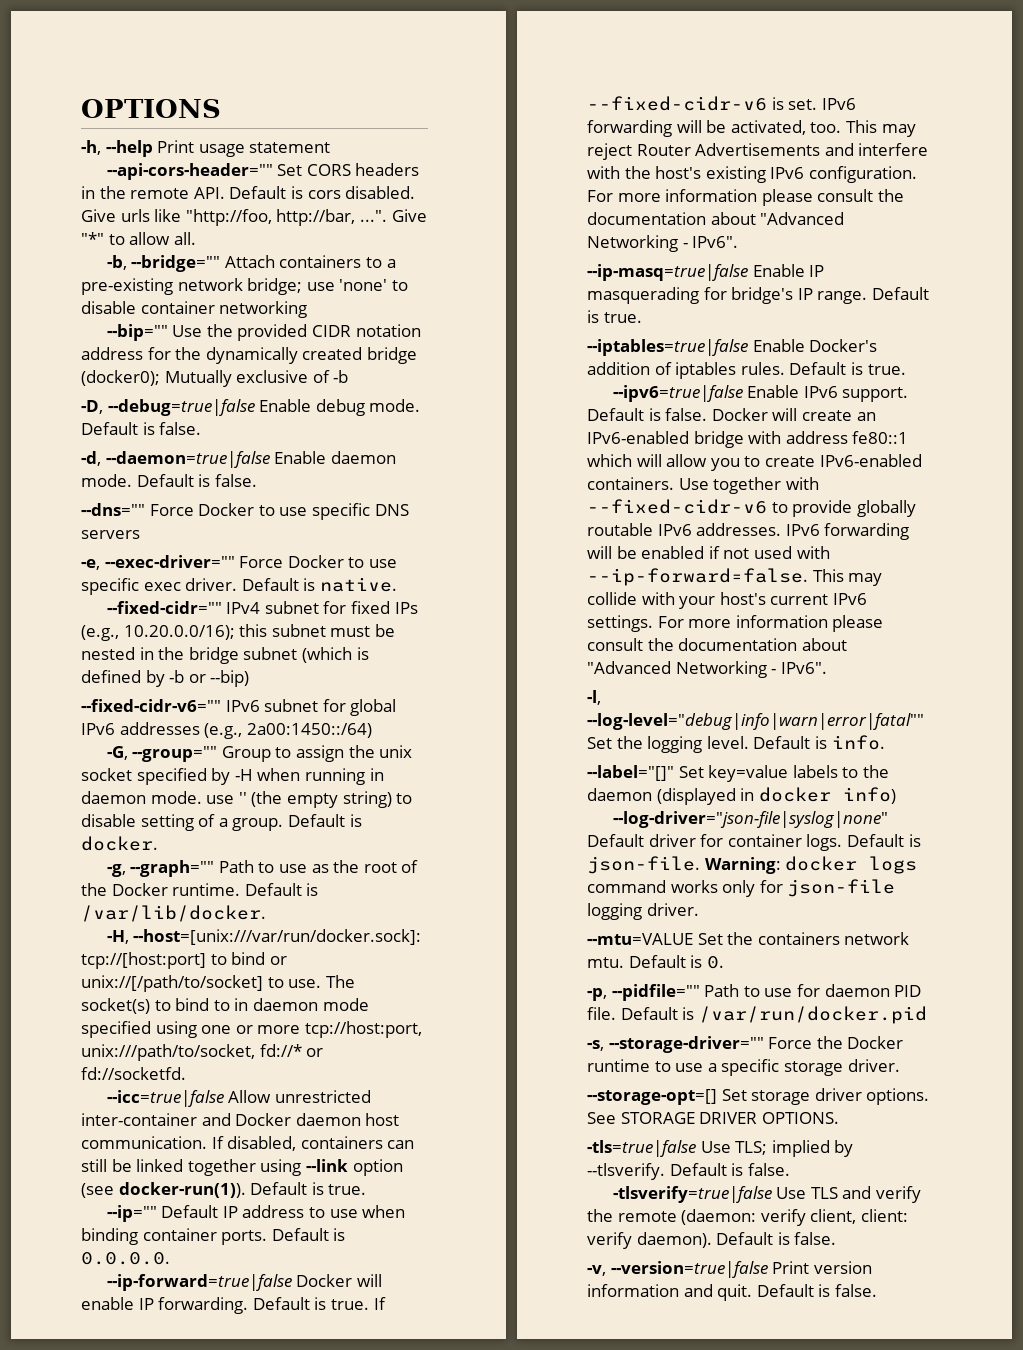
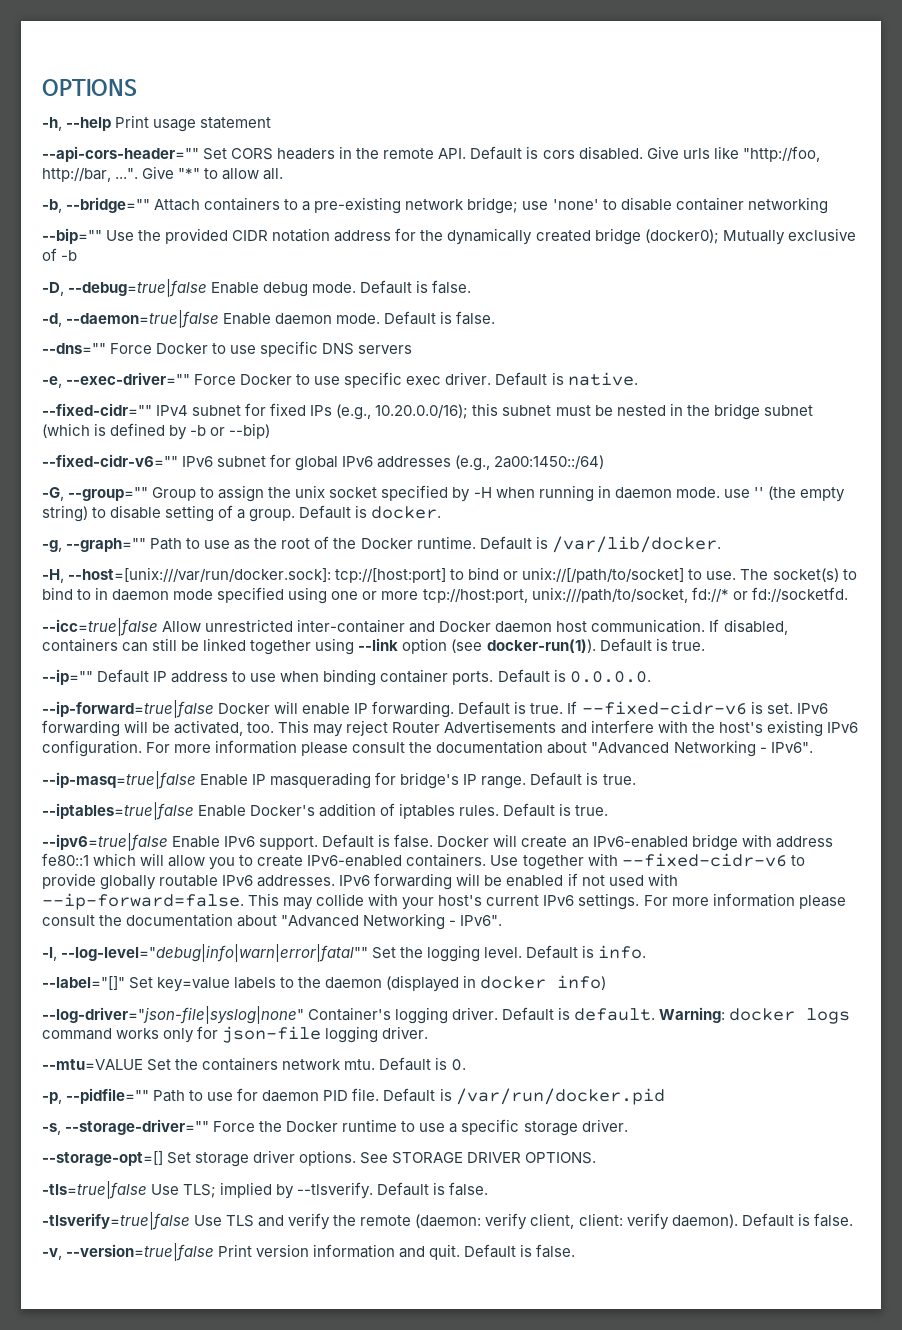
[587,834,921,851] [587,856,700,874] Default driver for container logs. Default is json-file. -> [308,1007,656,1024] Container's logging driver. Default is default.

